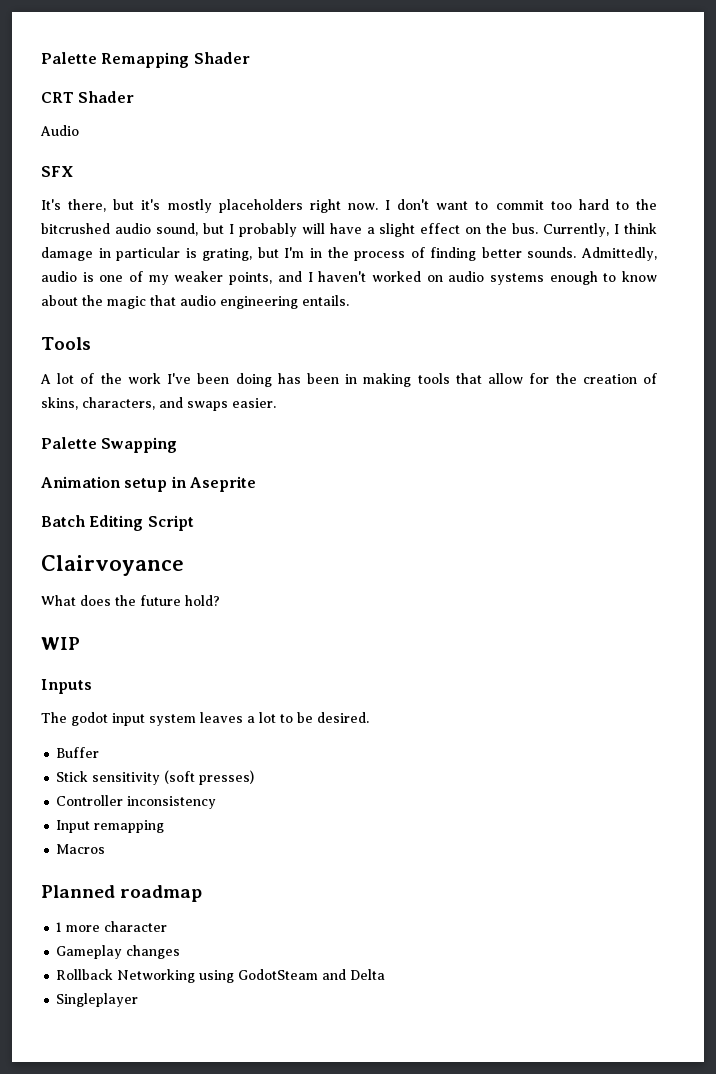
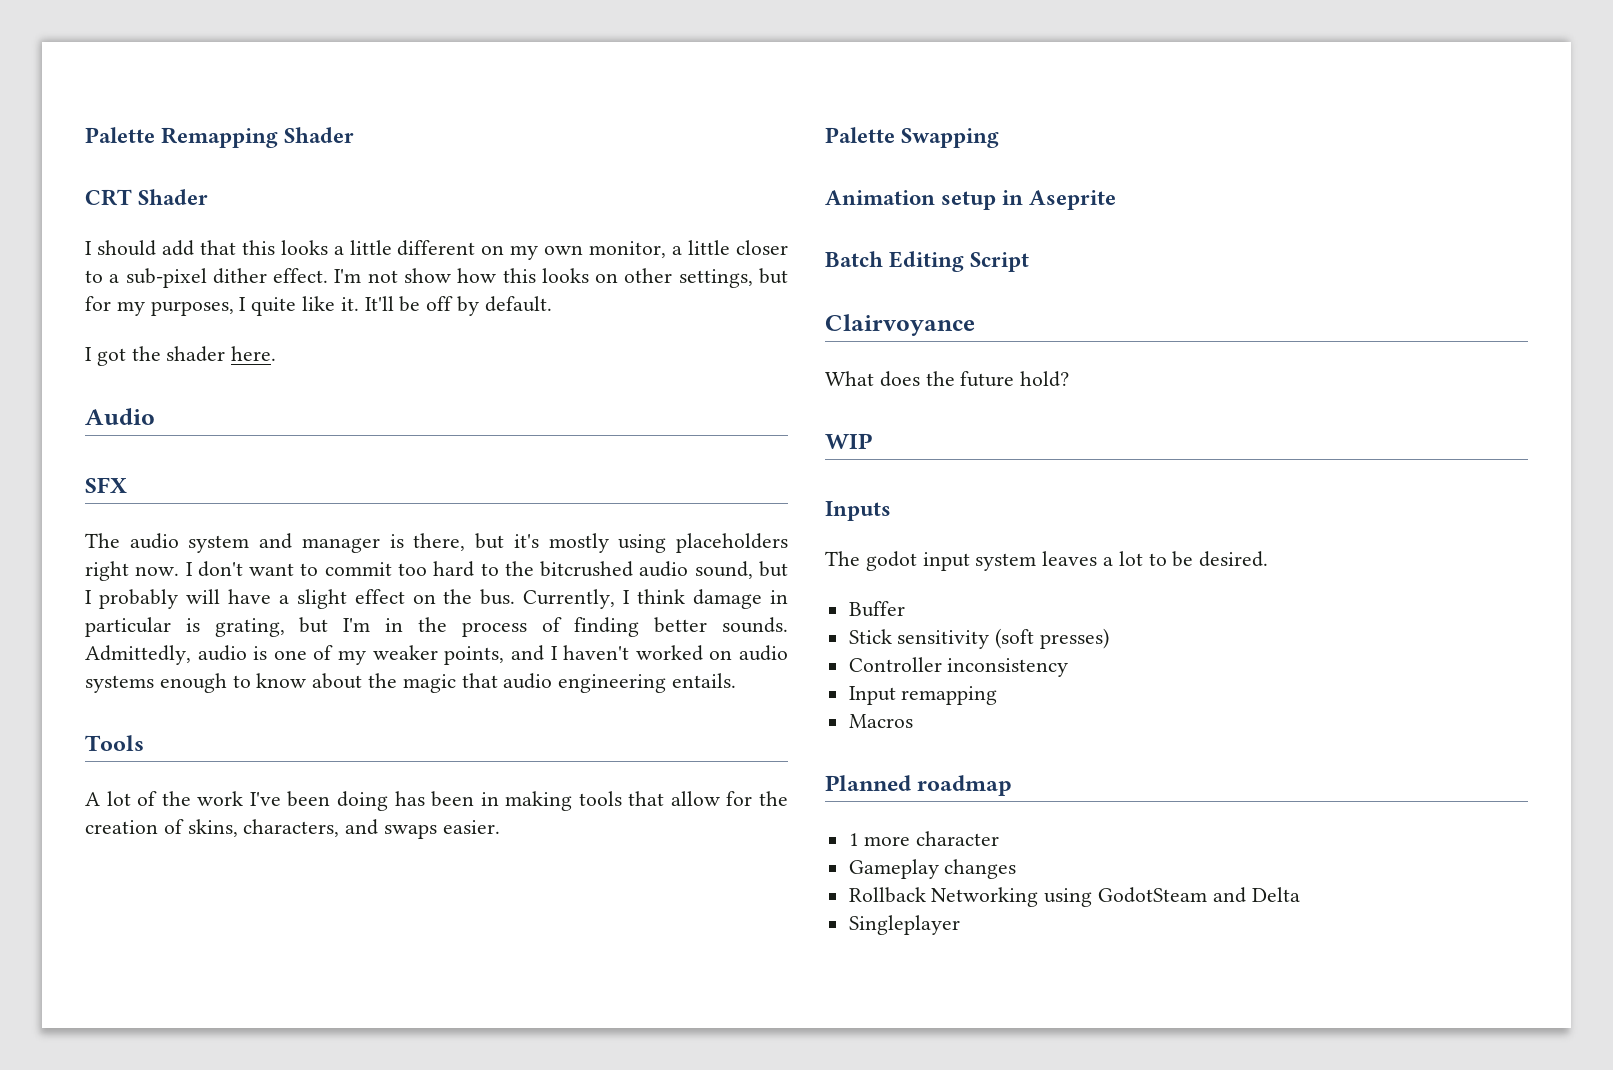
[40,125,79,136] [41,166,73,177] [41,199,61,210] Audio // SFX // It's -> [85,240,788,260] [85,268,789,288] [85,296,552,316] [85,346,277,366] [85,408,155,425] [85,477,127,493] [85,533,404,553] I should add that this looks a little different on my own monitor, a little closer to a sub-pixel dither effect. I'm not show how this looks on other settings, but for my purposes, I quite like it. It'll be off by default. // I got the shader here. // Audio // SFX // The audio system and manager is
(212, 206) none -> [618,534,667,553] using

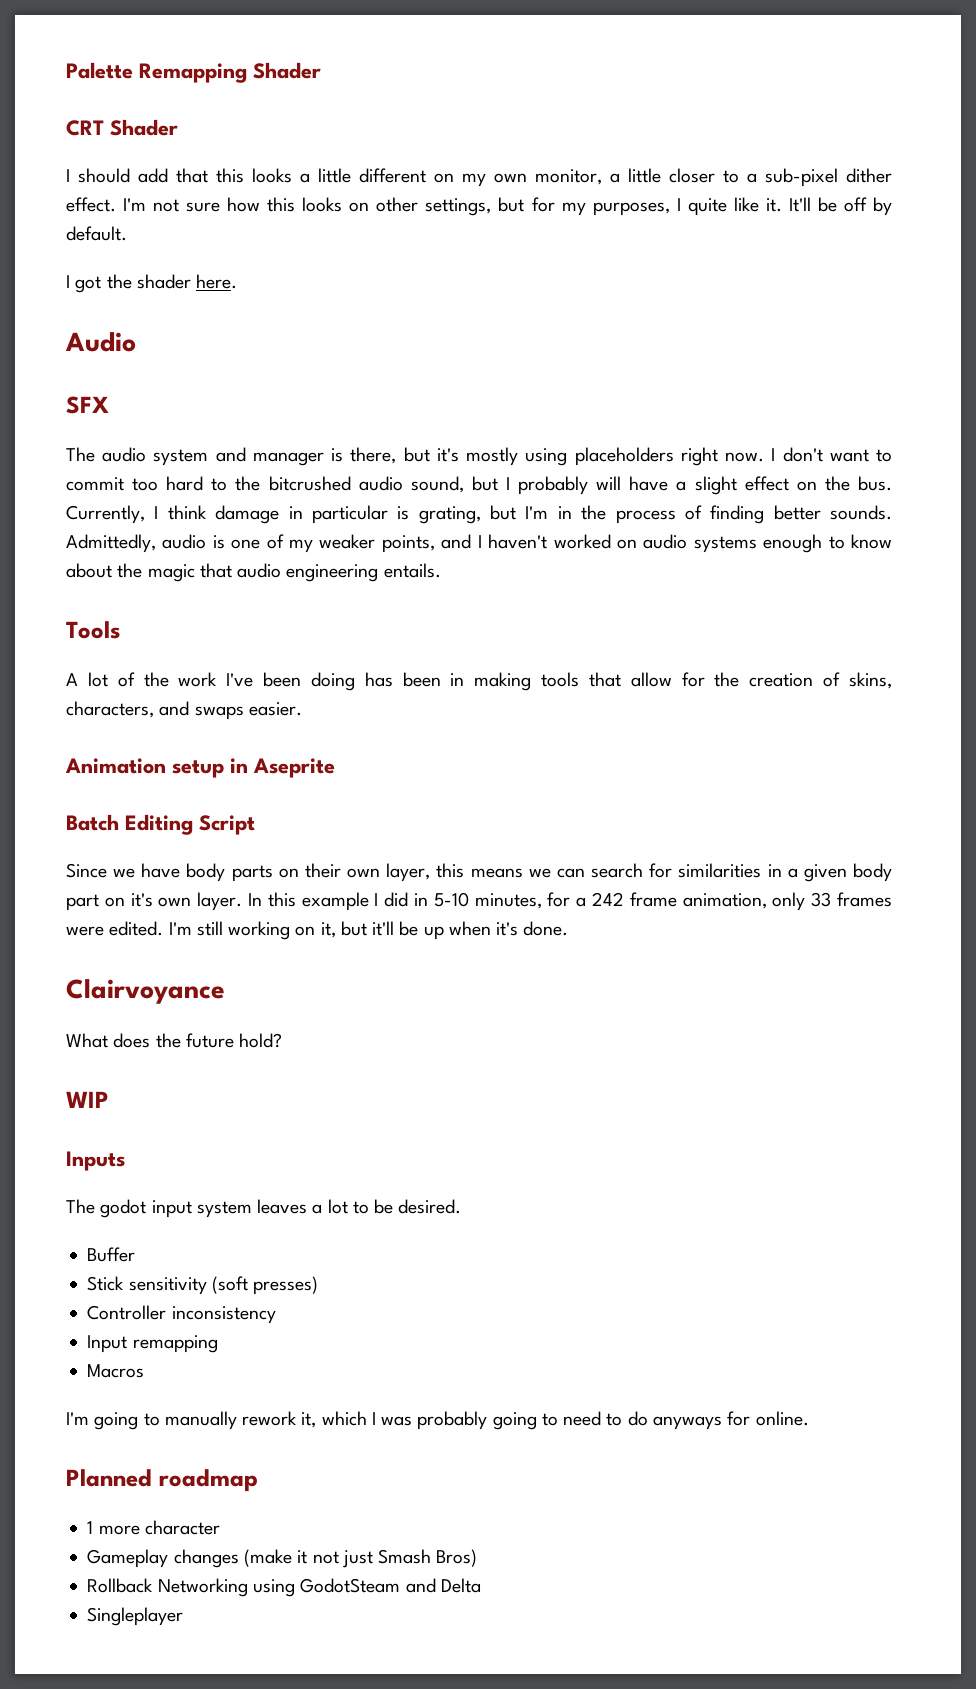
[404,268,451,283] show -> [186,202,221,212] sure
[825,127,1000,148] // Palette Swapping -> (302, 709) none
(1030, 262) none -> [66,863,892,882] [66,892,892,911] [66,921,569,940] // Since we have body parts on their own layer, this means we can search for similarities in a given body part on it's own layer. In this example I did in 5-10 minutes, for a 242 frame animation, only 33 frames were edited. I'm still working on it, but it'll be up when it's done.
(913, 721) none -> [66,1411,809,1430] // I'm going to manually rework it, which I was probably going to need to do anyways for online.
(1017, 869) none -> [243,1549,478,1568] (make it not just Smash Bros)

